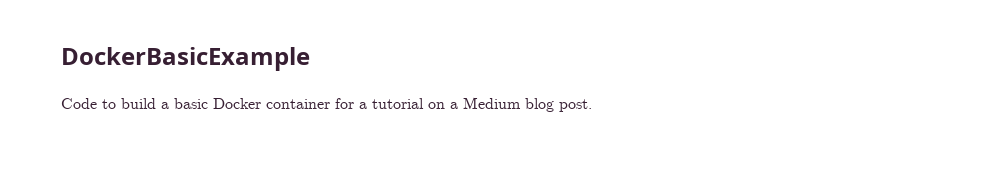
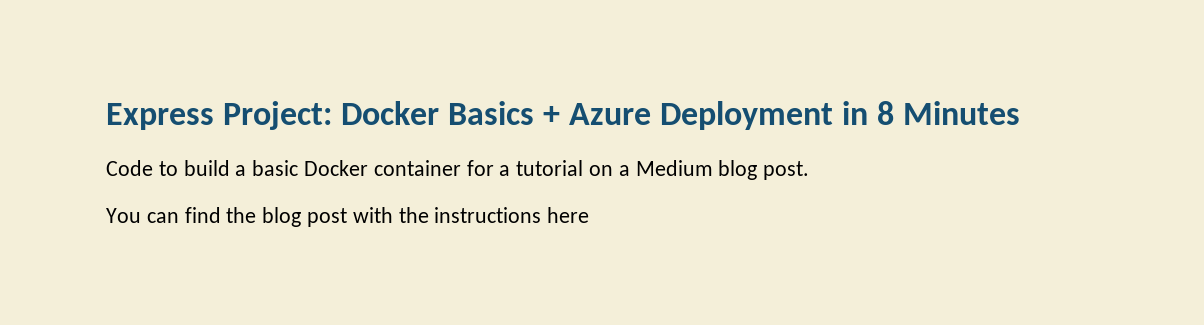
[61,47,310,71] DockerBasicExample -> [106,101,1021,130] Express Project: Docker Basics + Azure Deployment in 8 Minutes
(592, 105) none -> [106,207,590,227] // You can find the blog post with the instructions here

